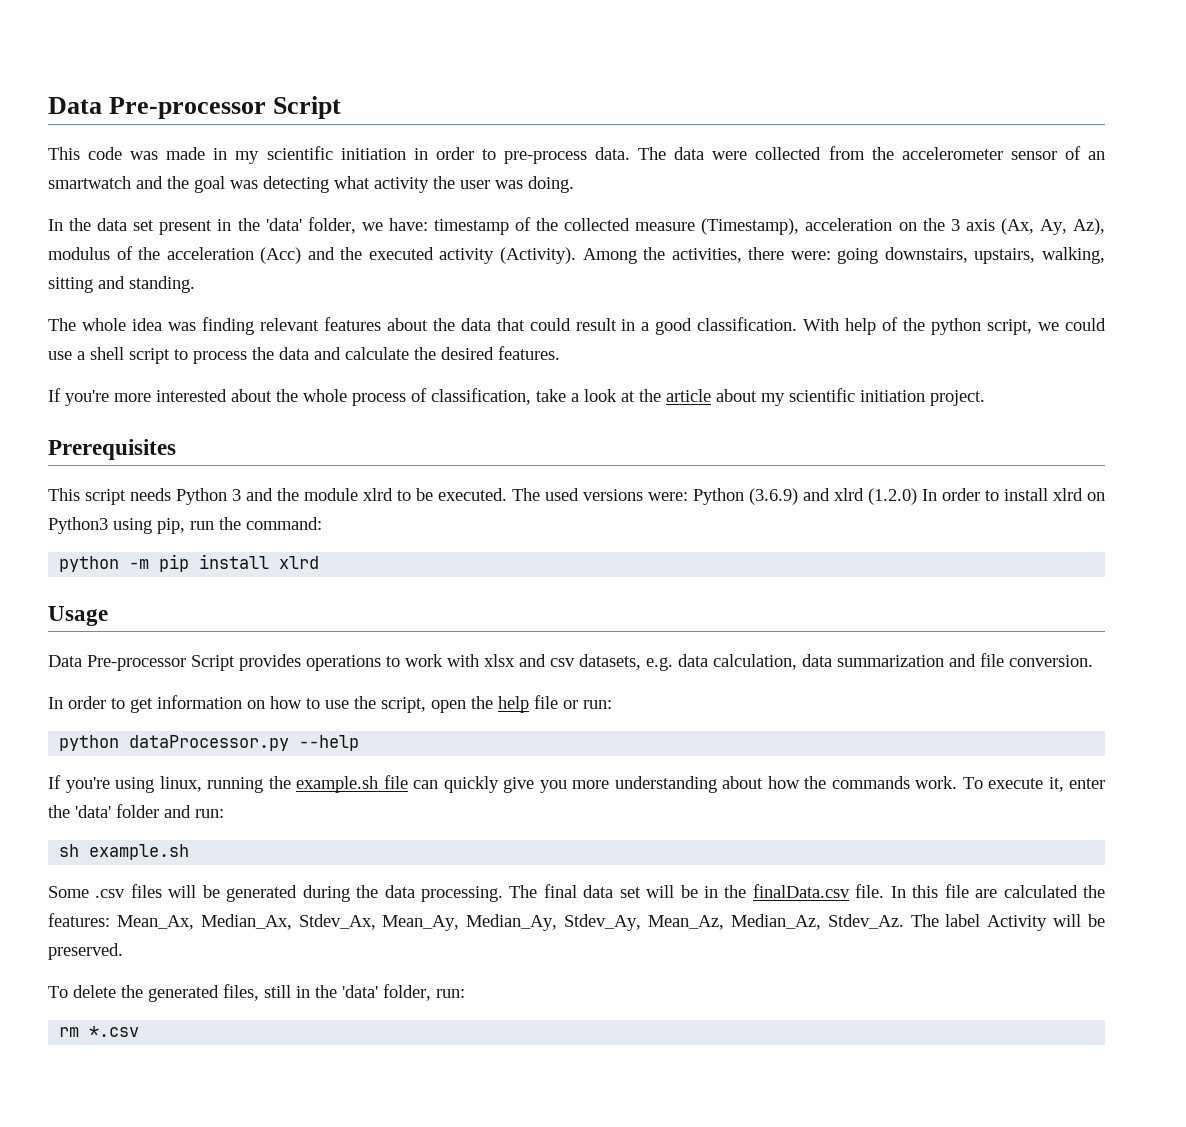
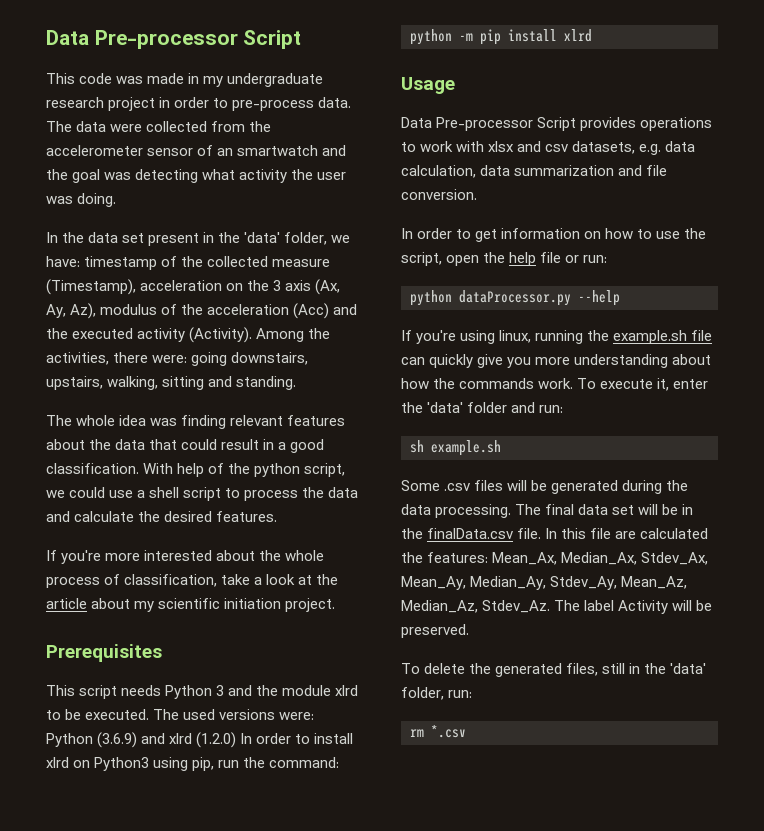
[266,146,406,160] scientific initiation -> [227,73,324,87] [46,97,156,111] undergraduate research project

